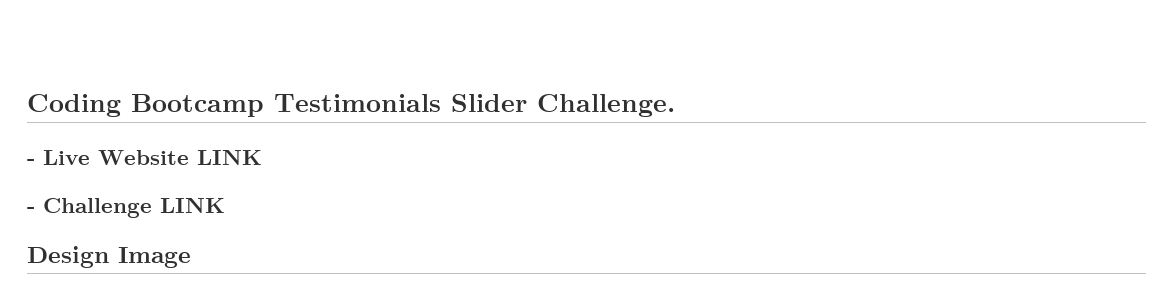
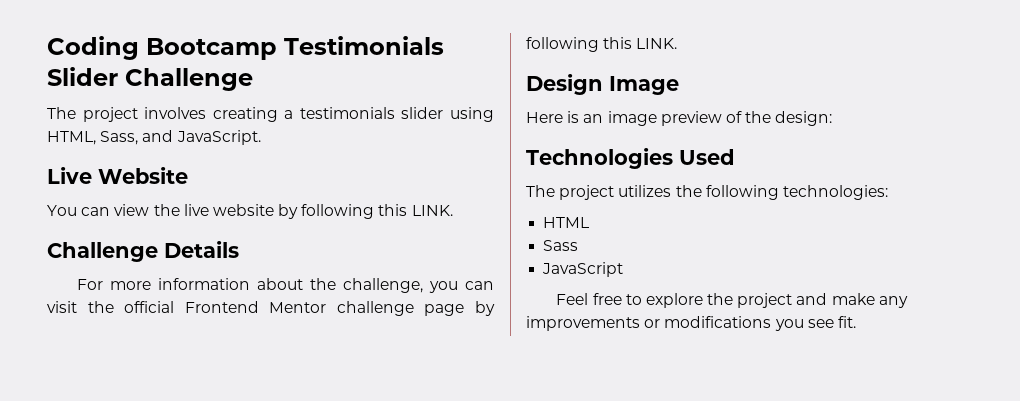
[537,94,675,117] [27,150,262,165] [27,198,225,218] [27,246,191,268] Challenge. // - Live Website LINK // - Challenge LINK // Design Image -> [125,68,253,91] [47,107,494,122] [47,130,261,145] [47,167,188,184] [47,204,453,219] [47,241,239,262] [77,278,494,293] [47,301,495,316] [526,37,678,52] [526,74,679,95] [526,111,833,126] [526,148,735,169] [526,185,888,200] [543,217,590,228] [543,240,579,251] [542,262,624,277] [556,293,908,308] [526,316,856,331] Challenge // The project involves creating a testimonials slider using HTML, Sass, and JavaScript. // Live Website // You can view the live website by following this LINK. // Challenge Details // For more information about the challenge, you can visit the official Frontend Mentor challenge page by following this LINK. // Design Image // Here is an image preview of the design: // Technologies Used // The project utilizes the following technologies: // HTML // Sass // JavaScript // Feel free to explore the project and make any improvements or modifications you see fit.

